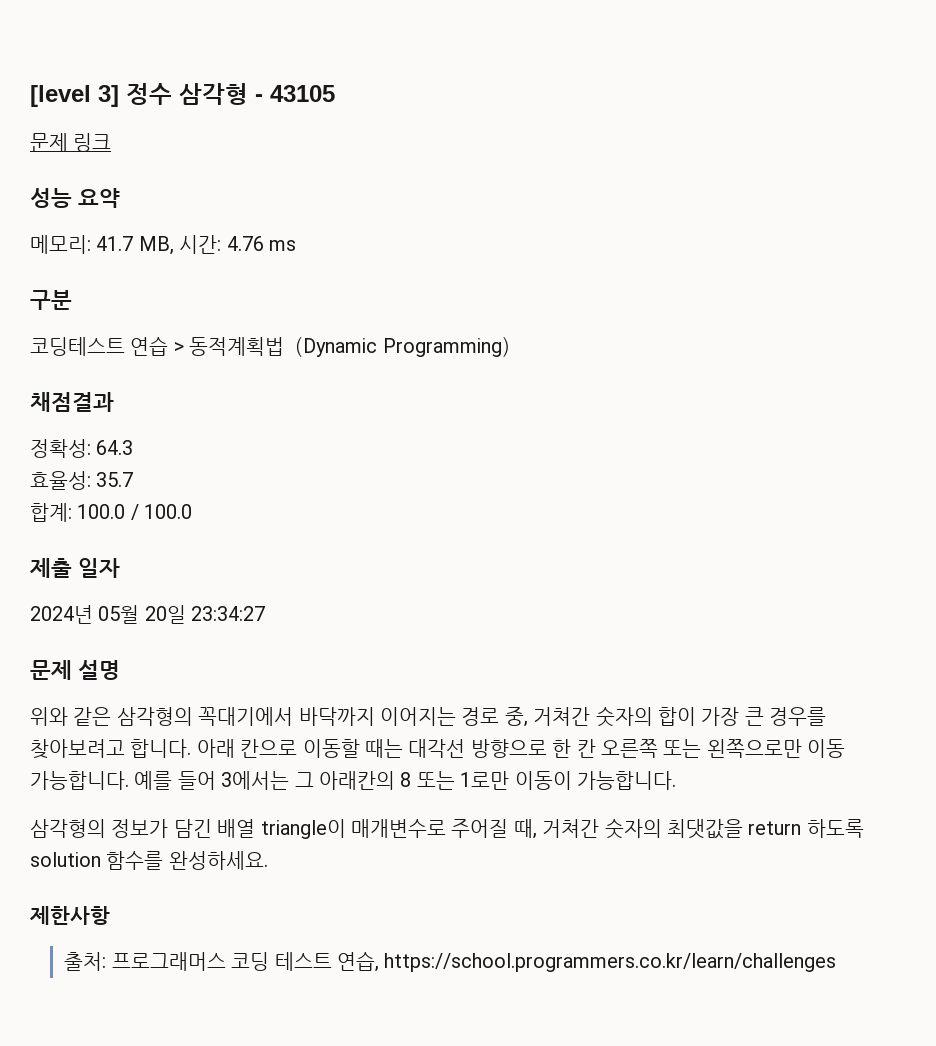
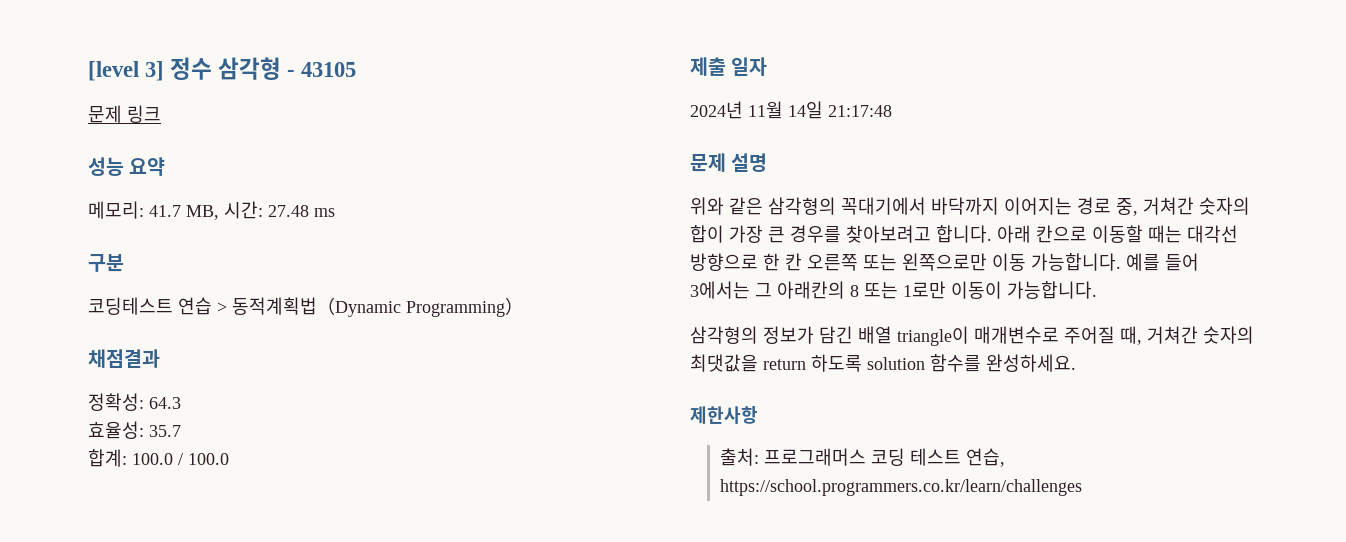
[226,236,264,251] 4.76 -> [268,205,309,217] 27.48
[98,605,266,624] 05월 20일 23:34:27 -> [748,101,892,119] 11월 14일 21:17:48

